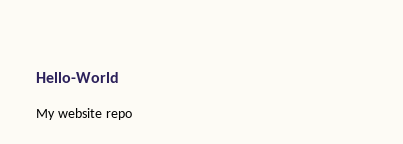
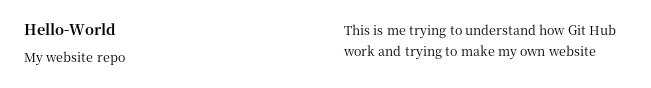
(132, 115) none -> [344,24,616,39] [343,45,596,60] // This is me trying to understand how Git Hub work and trying to make my own website

